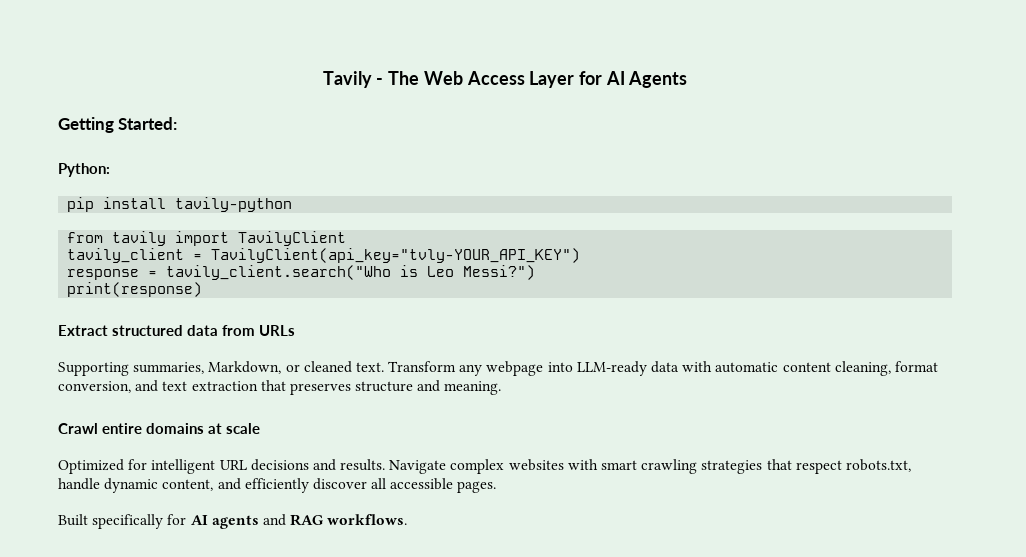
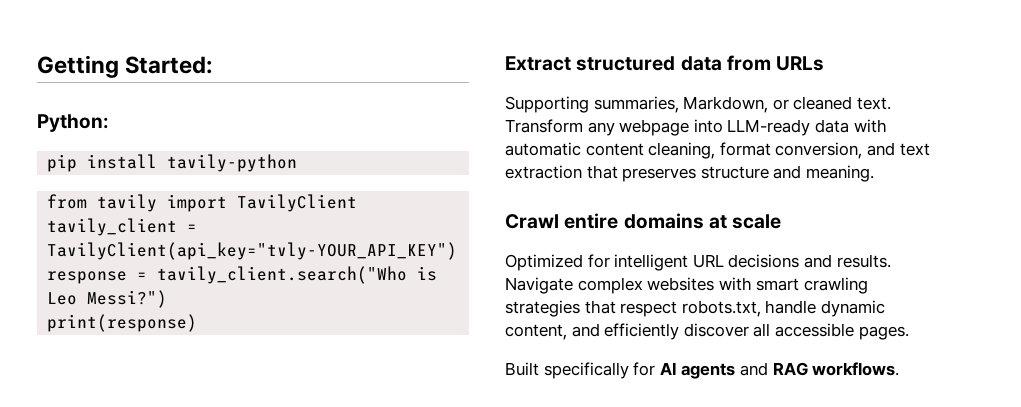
[322,71,688,88] Tavily - The Web Access Layer for AI Agents // -> (37, 66) none

